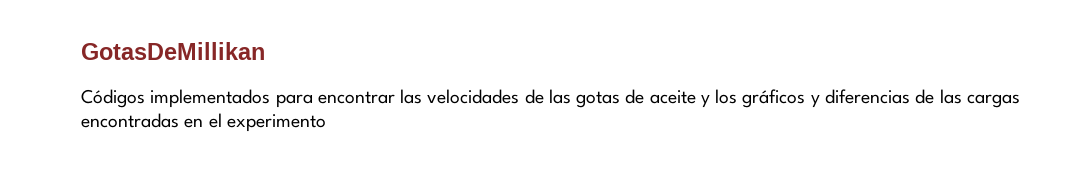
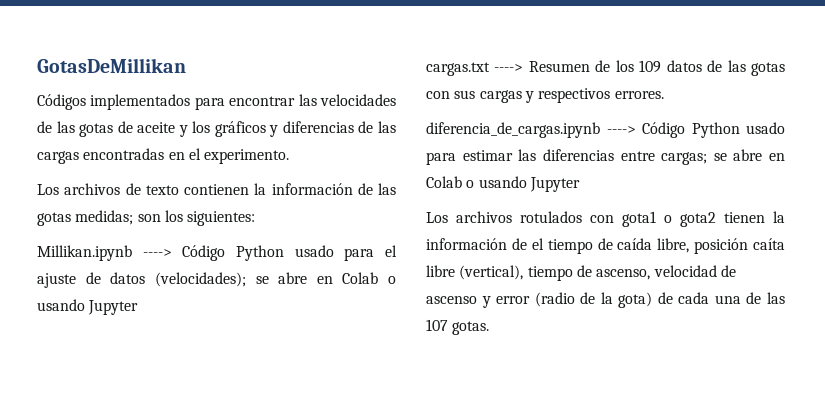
[226,114,326,132] experimento -> [204,149,290,164] [37,183,396,195] [37,210,256,226] [37,245,397,261] [37,272,396,288] [37,299,139,315] [426,60,786,76] [426,88,664,103] [426,122,785,138] [426,149,785,165] [426,176,580,192] [426,211,785,227] [426,238,785,254] [426,265,736,281] [426,292,786,308] [426,319,490,335] experimento. // Los archivos de texto contienen la información de las gotas medidas; son los siguientes: // Millikan.ipynb ----> Código Python usado para el ajuste de datos (velocidades); se abre en Colab o usando Jupyter // cargas.txt ----> Resumen de los 109 datos de las gotas con sus cargas y respectivos errores. // diferencia_de_cargas.ipynb ----> Código Python usado para estimar las diferencias entre cargas; se abre en Colab o usando Jupyter // Los archivos rotulados con gota1 o gota2 tienen la información de el tiempo de caída libre, posición caíta libre (vertical), tiempo de ascenso, velocidad de ascenso y error (radio de la gota) de cada una de las 107 gotas.

